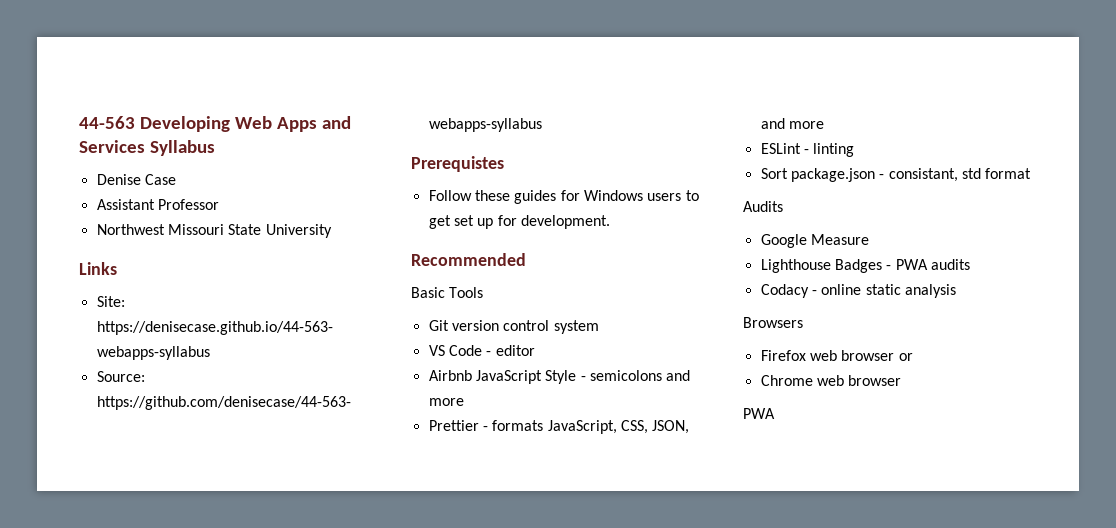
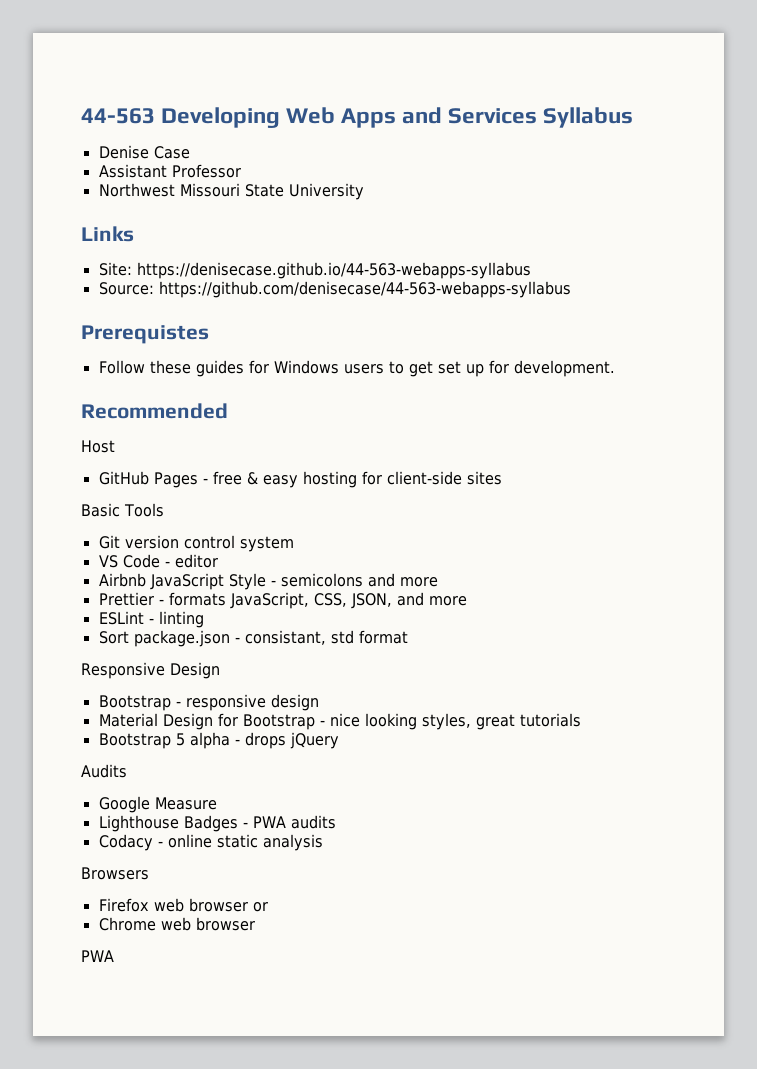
(526, 259) none -> [81,440,115,453] [98,471,502,488] // Host // GitHub Pages - free & easy hosting for client-side sites
(1032, 173) none -> [81,662,220,679] [98,694,319,711] [98,713,581,730] [98,732,339,749] // Responsive Design // Bootstrap - responsive design // Material Design for Bootstrap - nice looking styles, great tutorials // Bootstrap 5 alpha - drops jQuery

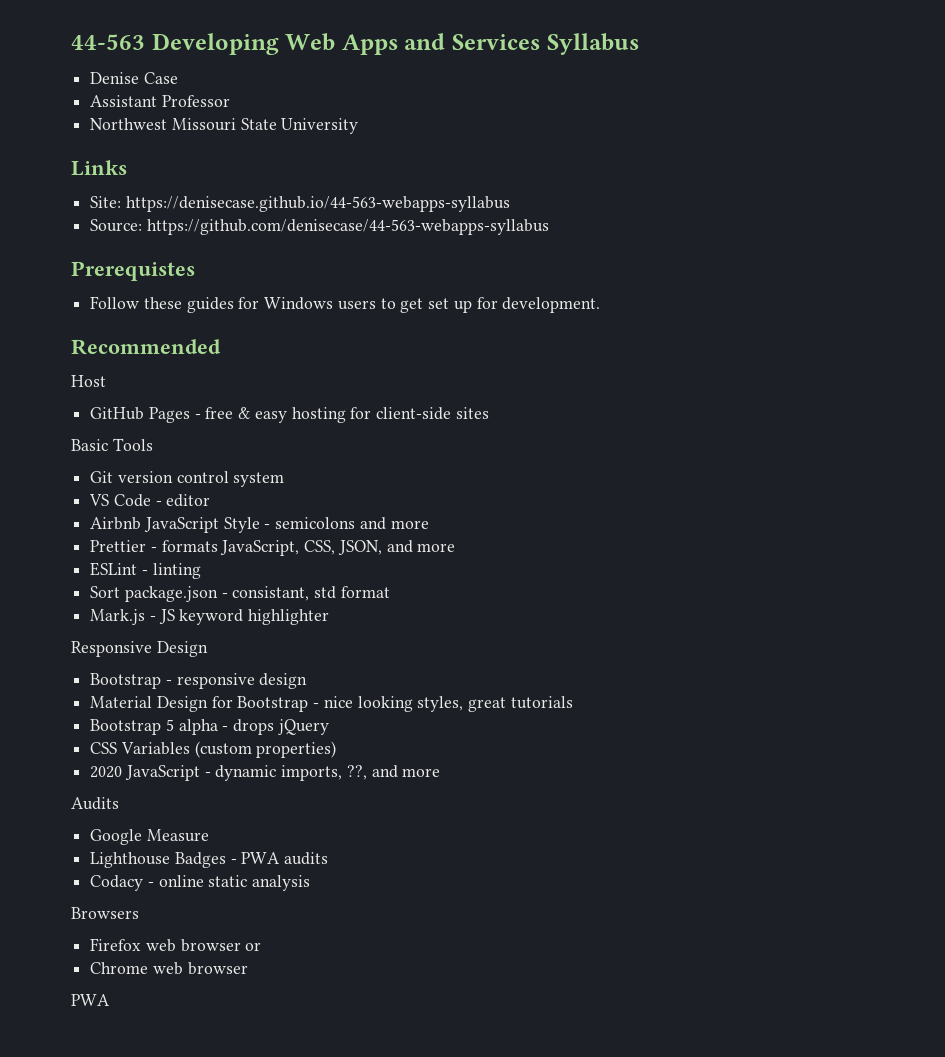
(408, 637) none -> [90,609,330,625] // Mark.js - JS keyword highlighter
(339, 740) none -> [90,741,337,758] [90,765,441,781] // CSS Variables (custom properties) // 2020 JavaScript - dynamic imports, ??, and more

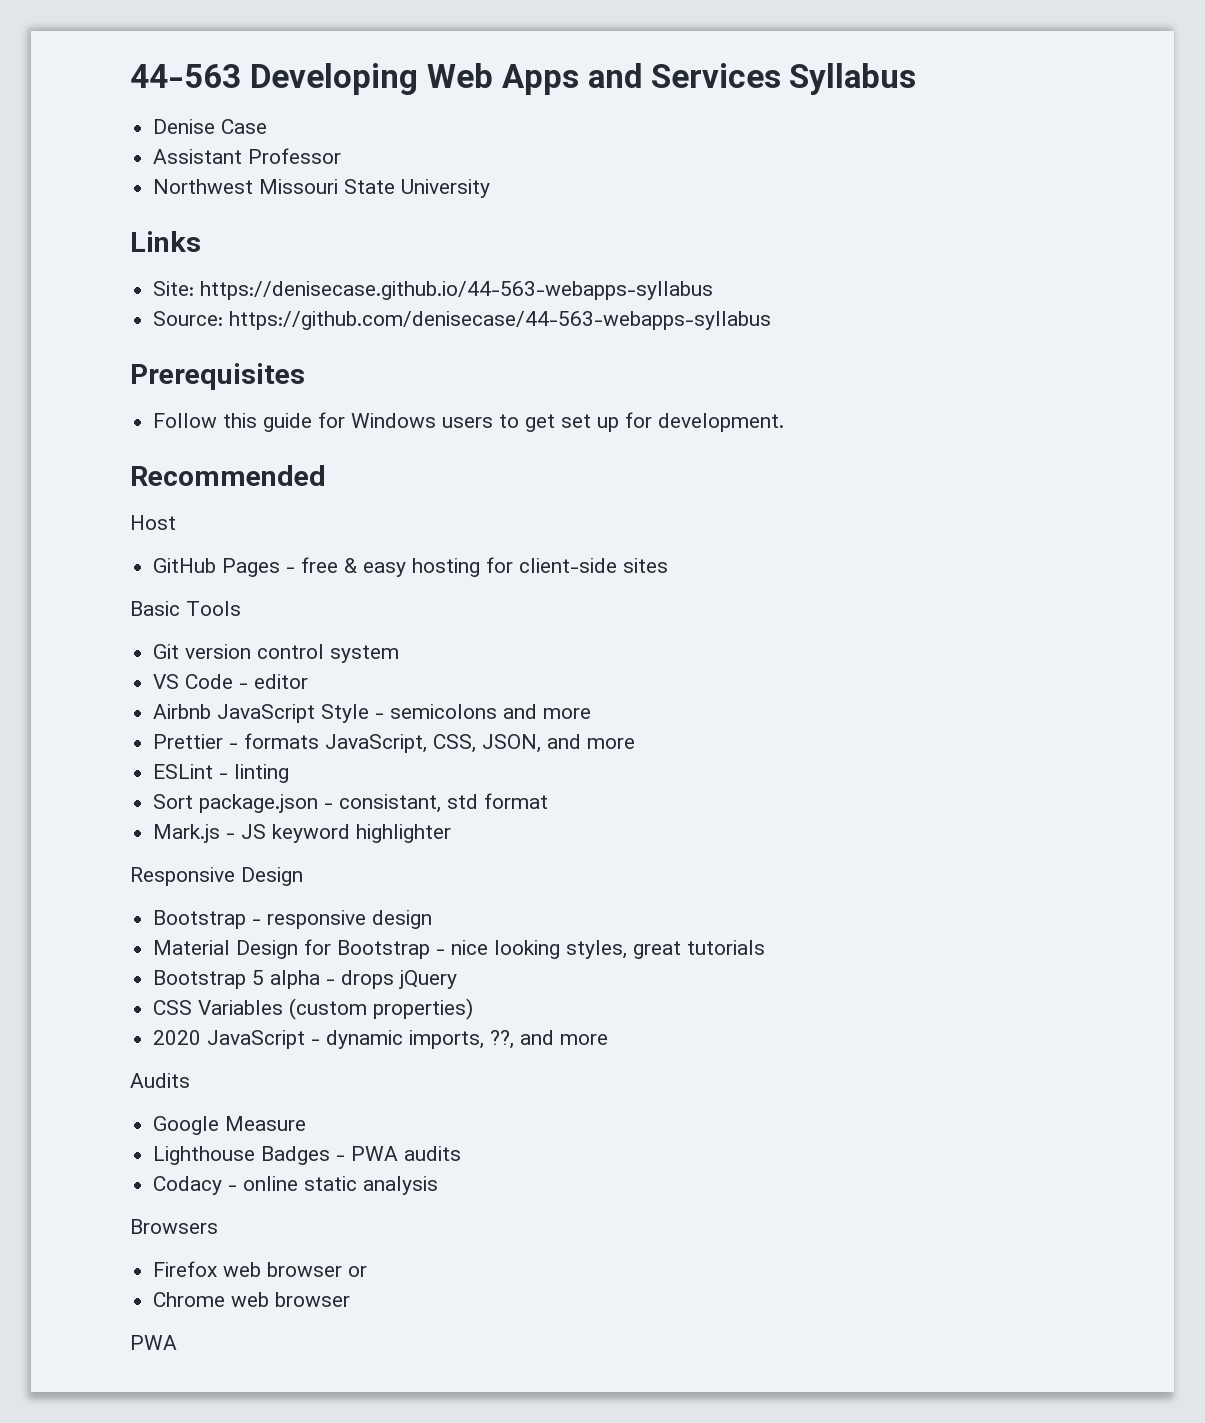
[71,261,195,281] Prerequistes -> [130,363,305,390] Prerequisites
[143,297,234,313] these guides -> [223,413,313,432] this guide

